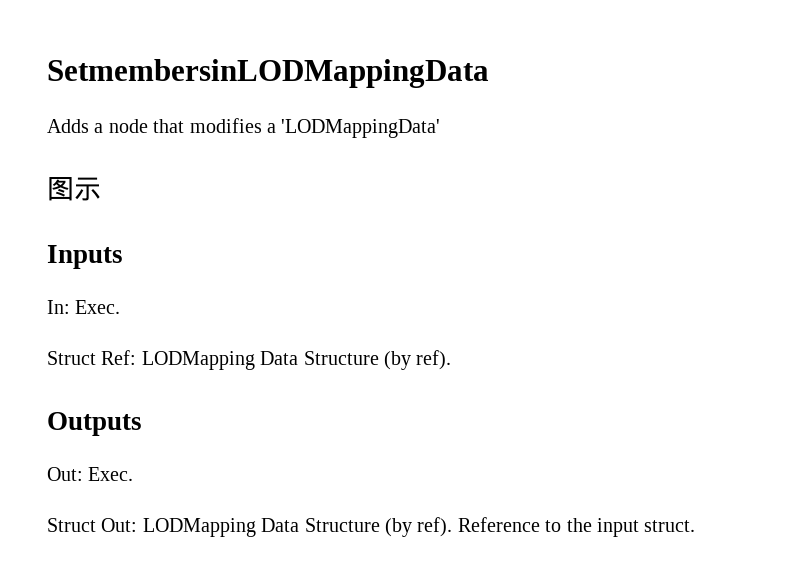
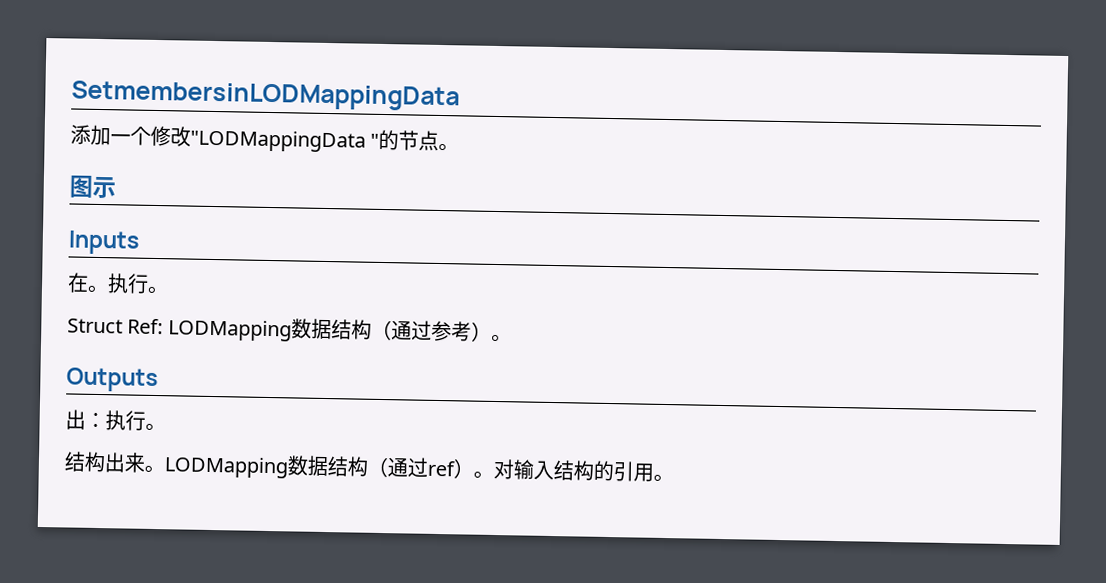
[47,118,441,138] Adds a node that modifies a 'LODMappingData' -> [70,124,460,153] 添加一个修改"LODMappingData "的节点。
[47,300,121,314] In: Exec. -> [67,272,169,295] 在。执行。
[260,350,452,370] [47,412,142,436] [47,467,134,481] [47,517,696,537] Data Structure (by ref). // Outputs // Out: Exec. // Struct Out: LODMapping Data Structure (by ref). Reference to the input struct. -> [290,318,512,343] [66,367,158,393] [65,409,166,432] [64,451,674,483] 数据结构（通过参考）。 // Outputs // 出：执行。 // 结构出来。LODMapping数据结构（通过ref）。对输入结构的引用。

